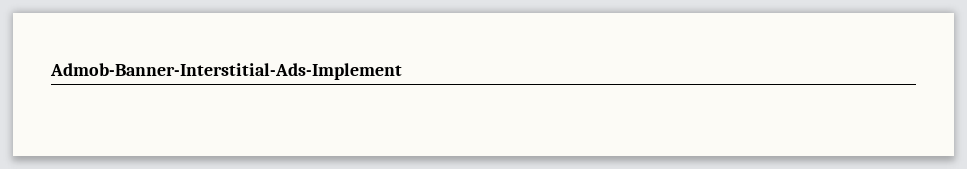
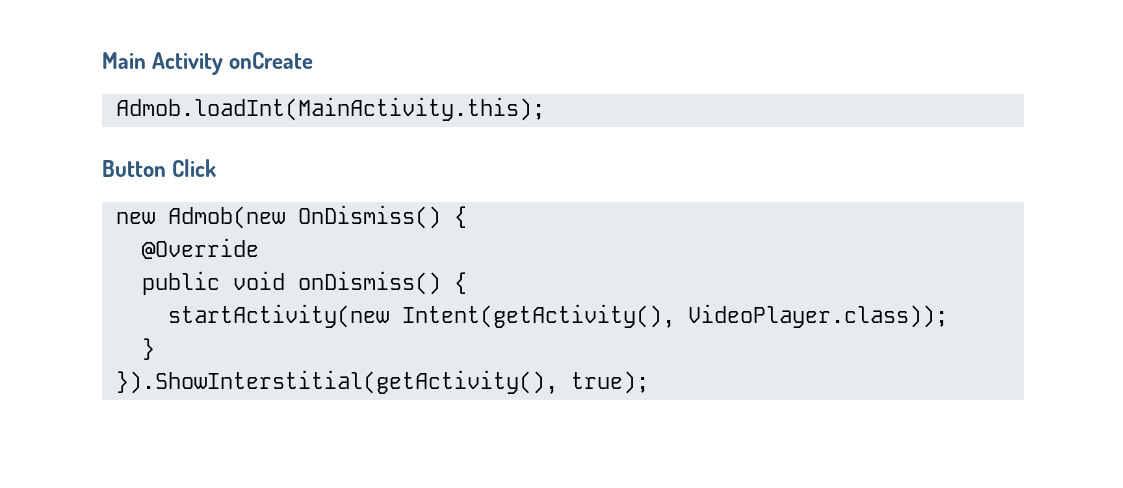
[50,63,402,80] Admob-Banner-Interstitial-Ads-Implement -> [102,52,314,75] [115,97,545,121] [102,159,217,177] [115,205,467,229] [141,238,259,259] [141,271,467,295] [167,304,948,328] [141,338,155,360] [115,370,649,394] Main Activity onCreate // Admob.loadInt(MainActivity.this); // Button Click // new Admob(new OnDismiss() { // @Override // public void onDismiss() { // startActivity(new Intent(getActivity(), VideoPlayer.class)); // } // }).ShowInterstitial(getActivity(), true);

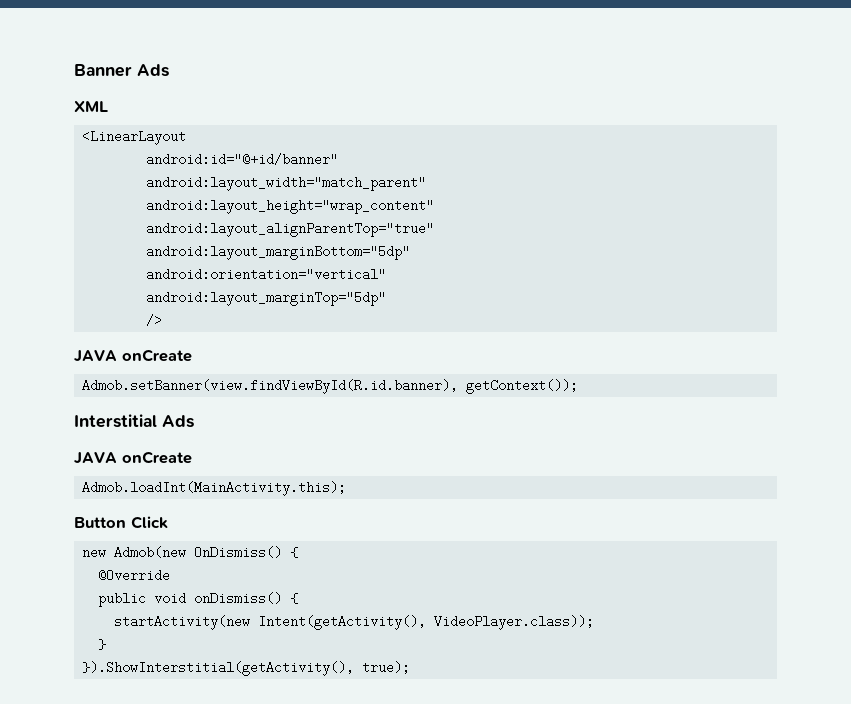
[102,52,224,75] Main Activity -> [74,64,169,77] [74,101,108,112] [82,130,187,145] [146,153,339,166] [146,176,427,191] [146,199,435,214] [146,222,435,237] [146,245,411,260] [146,268,387,281] [146,291,387,306] [146,314,163,327] [74,349,192,362] [82,379,579,394] [74,414,194,428] [74,452,117,464] Banner Ads // XML // <LinearLayout // android:id="@+id/banner" // android:layout_width="match_parent" // android:layout_height="wrap_content" // android:layout_alignParentTop="true" // android:layout_marginBottom="5dp" // android:orientation="vertical" // android:layout_marginTop="5dp" // /> // JAVA onCreate // Admob.setBanner(view.findViewById(R.id.banner), getContext()); // Interstitial Ads // JAVA

